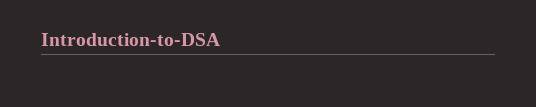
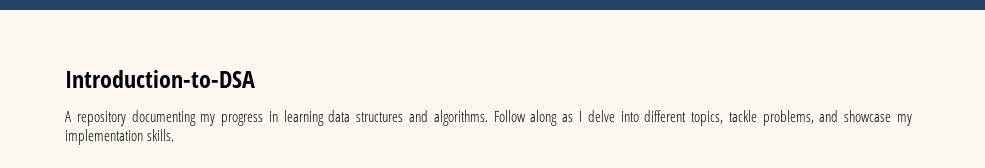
(220, 39) none -> [65,110,912,126] [65,129,175,145] // A repository documenting my progress in learning data structures and algorithms. Follow along as I delve into different topics, tackle problems, and showcase my implementation skills.

